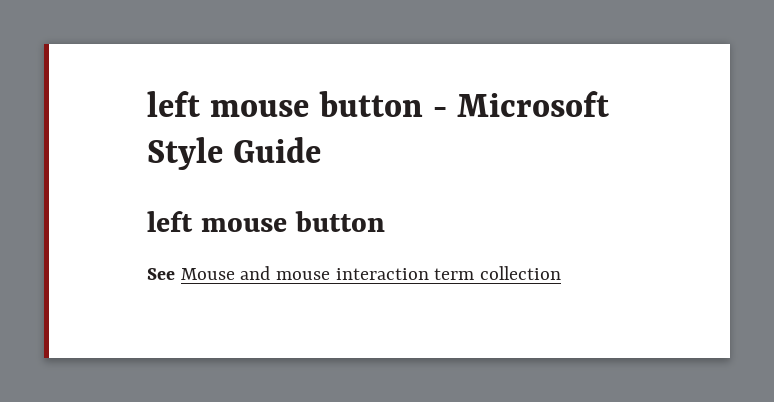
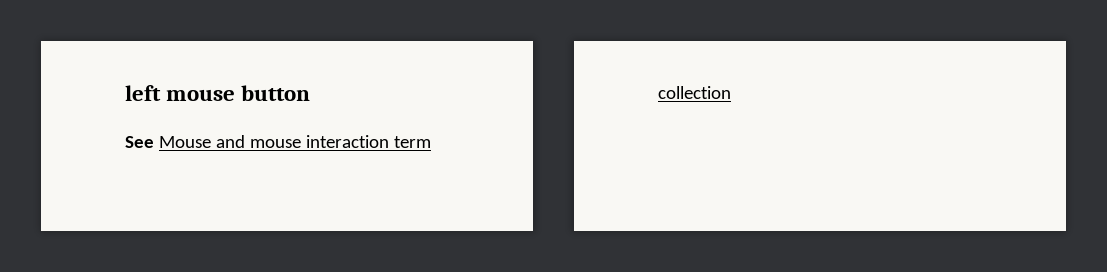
[147,91,610,117] [147,137,322,170] [147,211,385,232] left mouse button - Microsoft Style Guide // left mouse button -> [125,85,311,101] left mouse button

